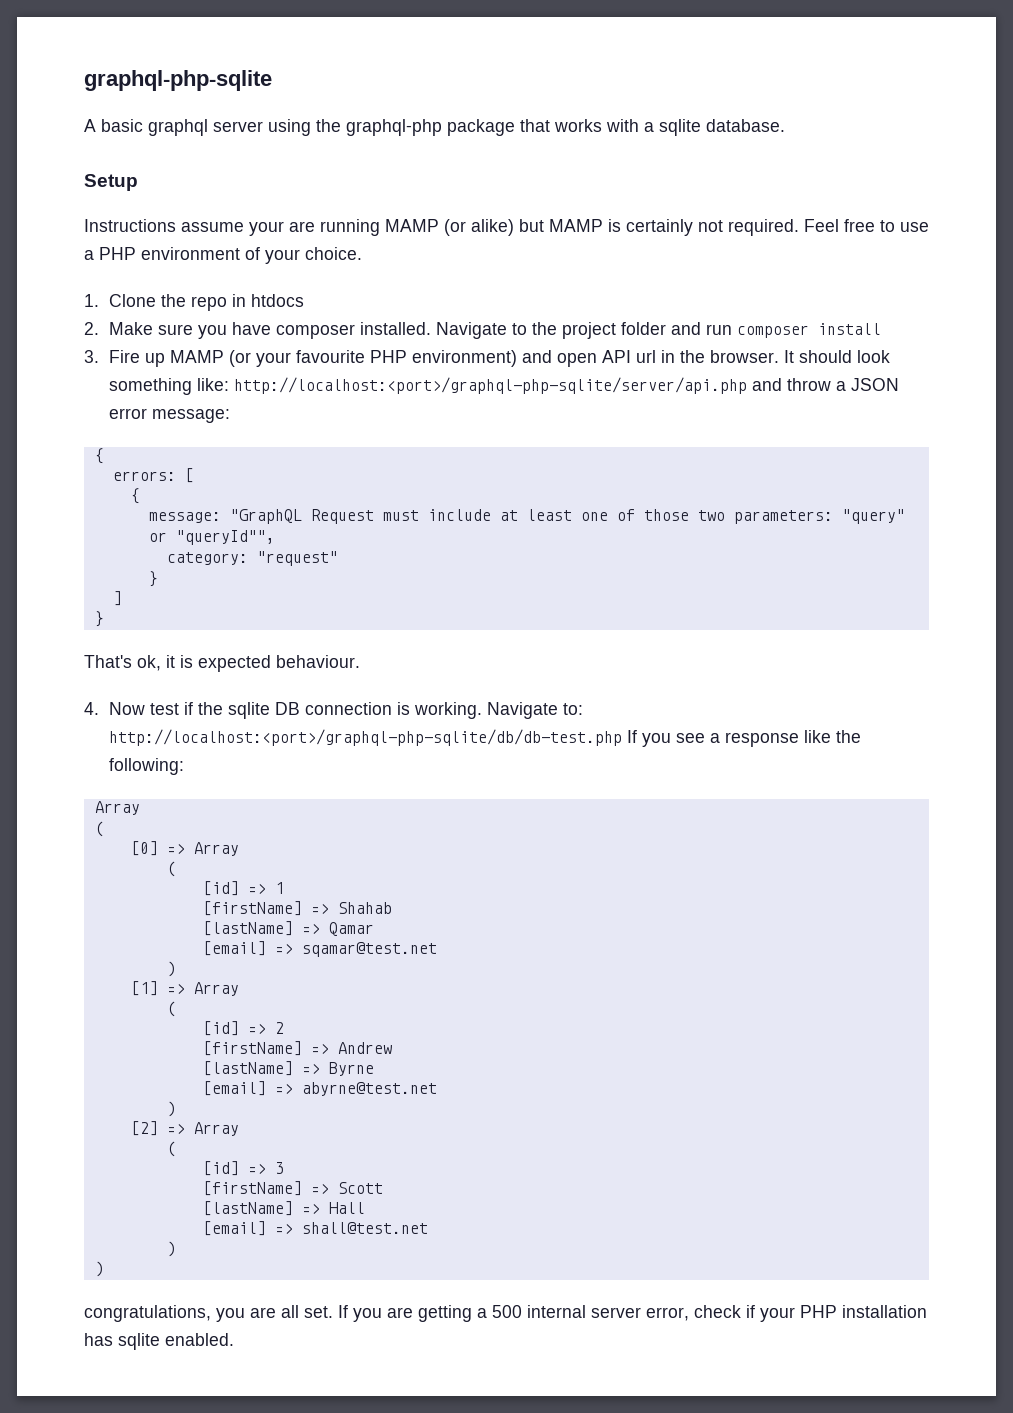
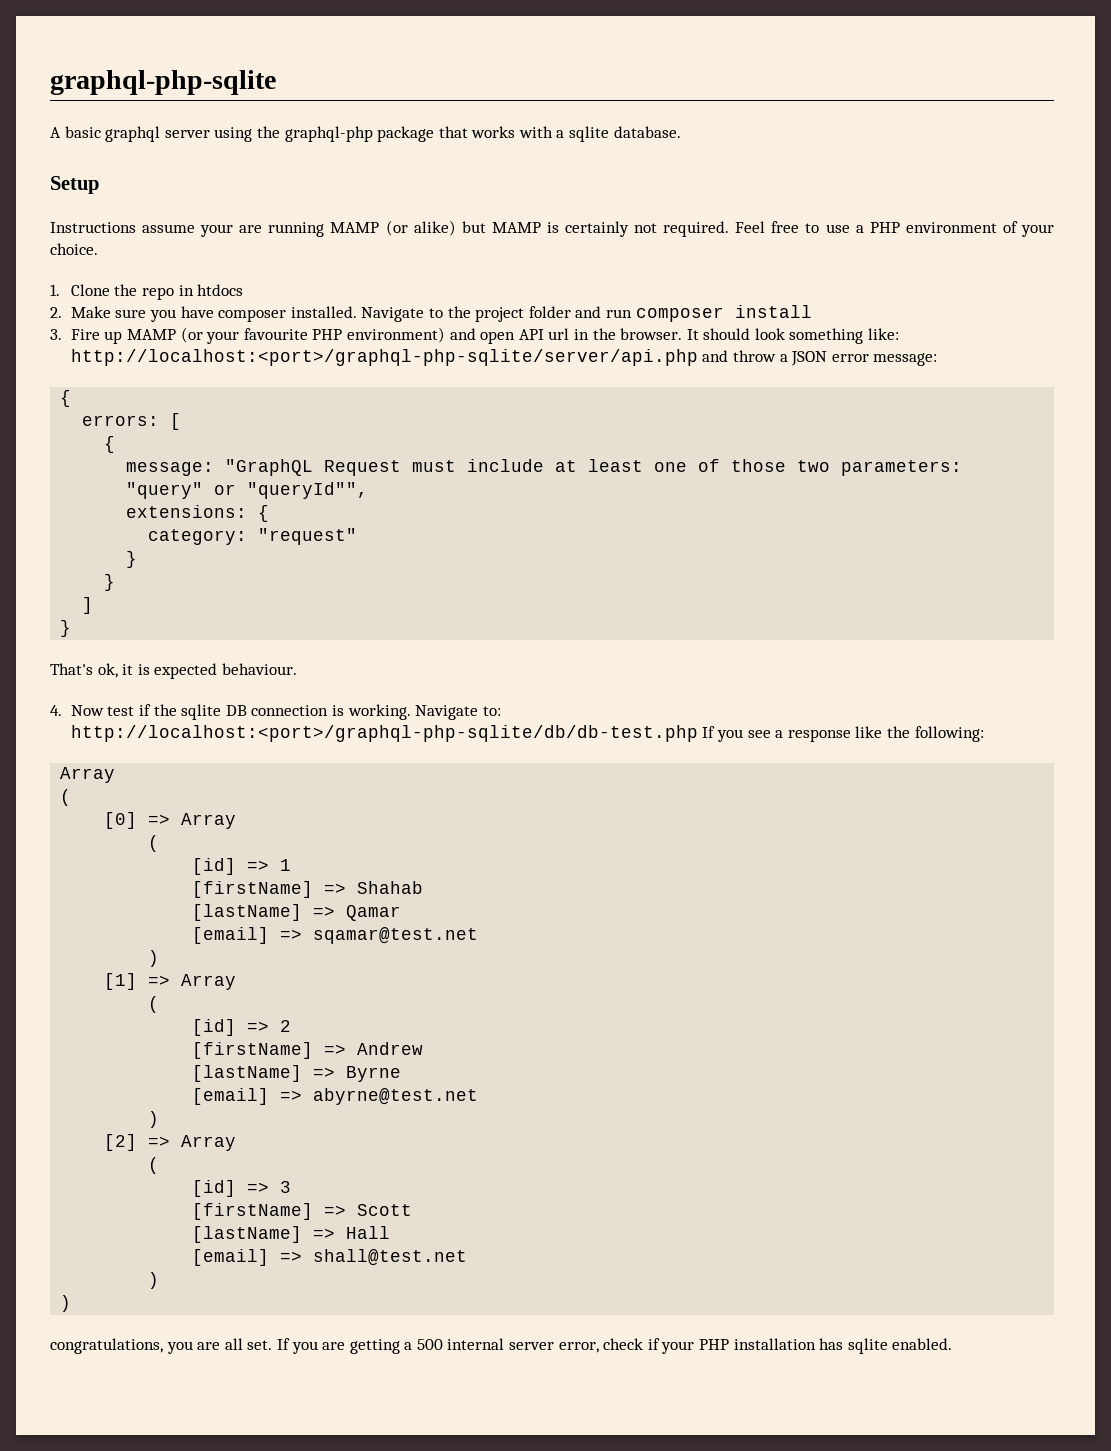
(275, 537) none -> [126,505,270,522] // extensions: {
(158, 579) none -> [104,574,116,591] // }

